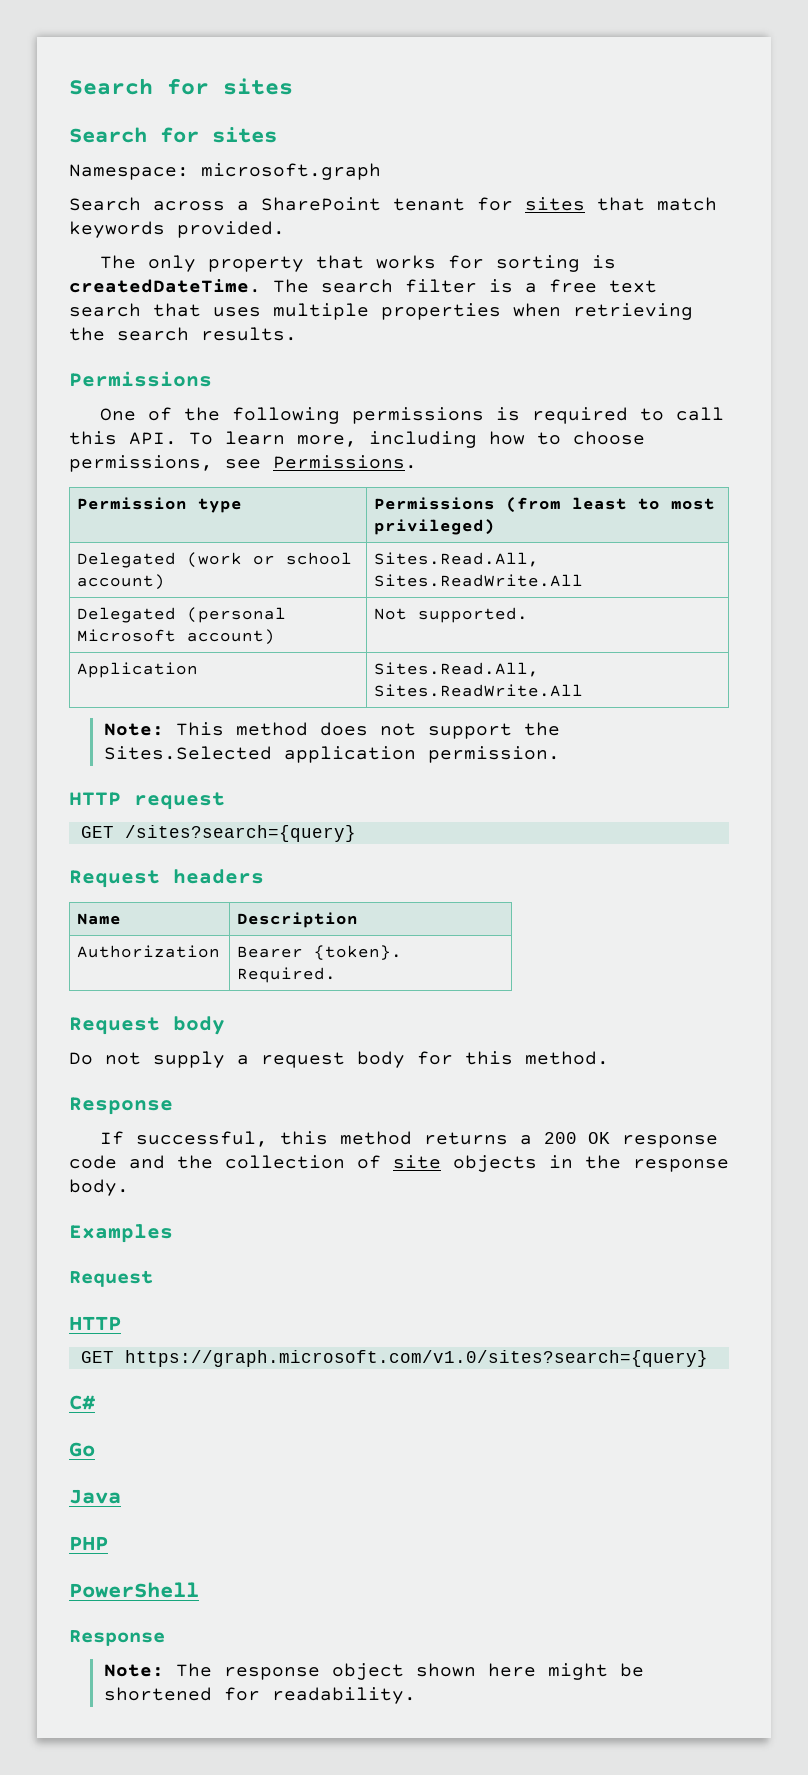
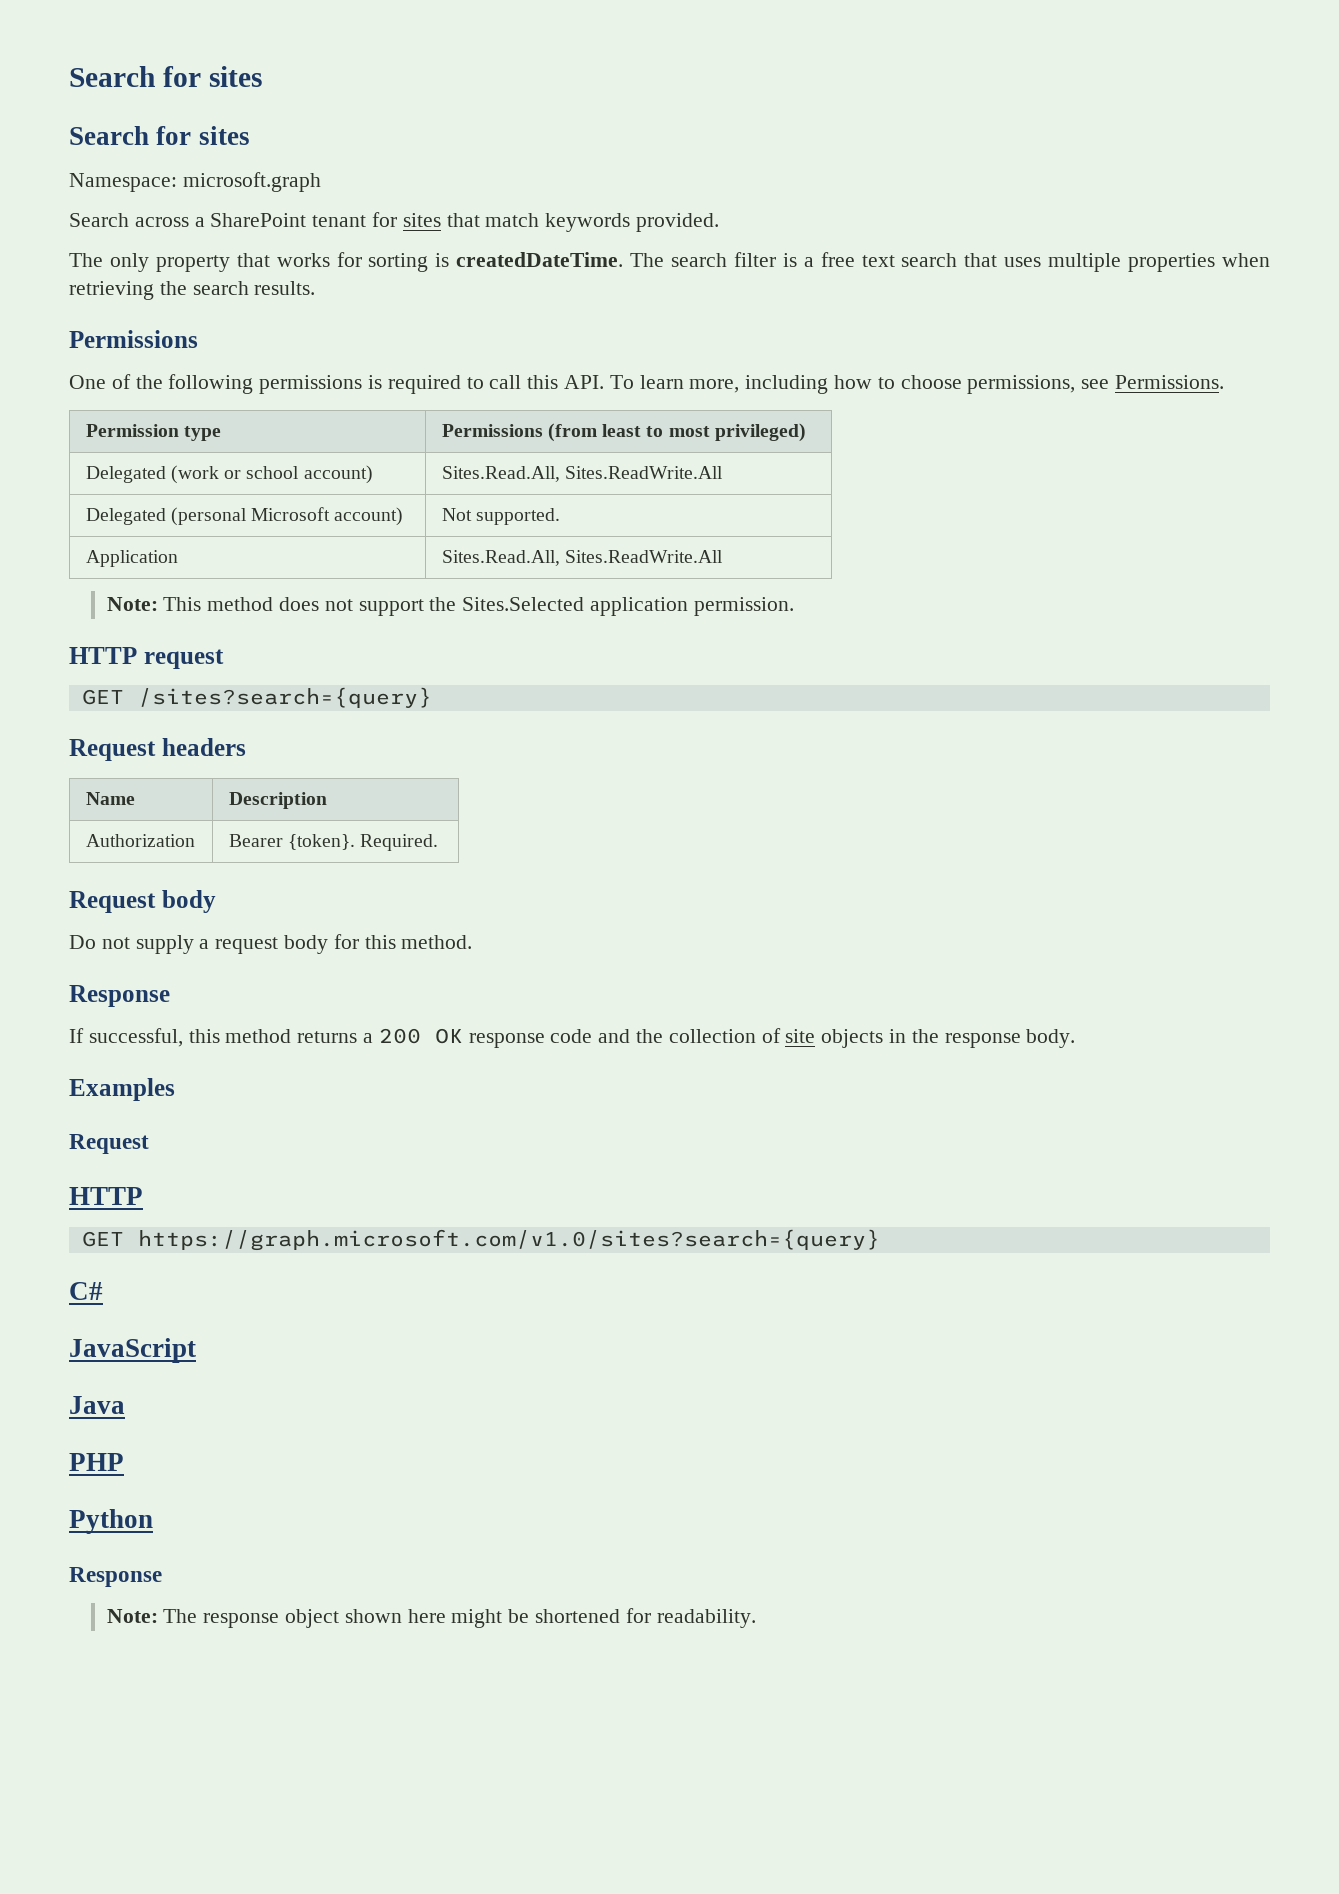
[69,1442,95,1457] Go -> [69,1338,196,1363] JavaScript
[69,1582,199,1598] PowerShell -> [69,1509,153,1534] Python

